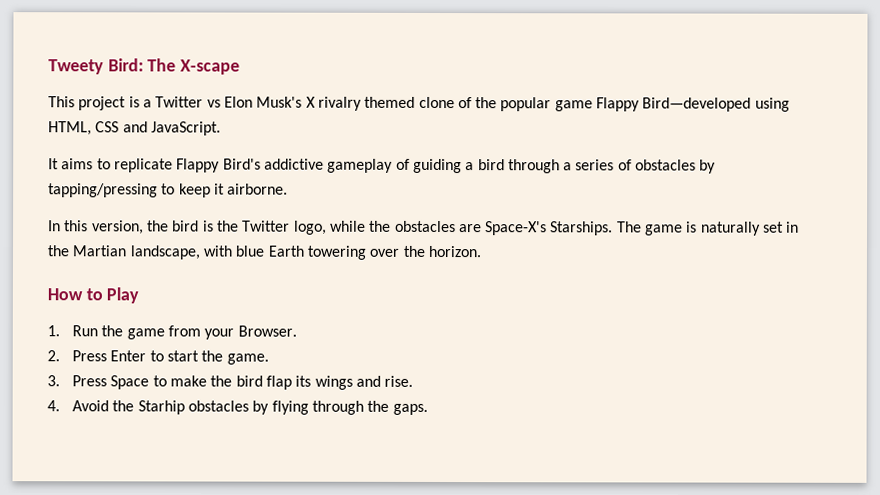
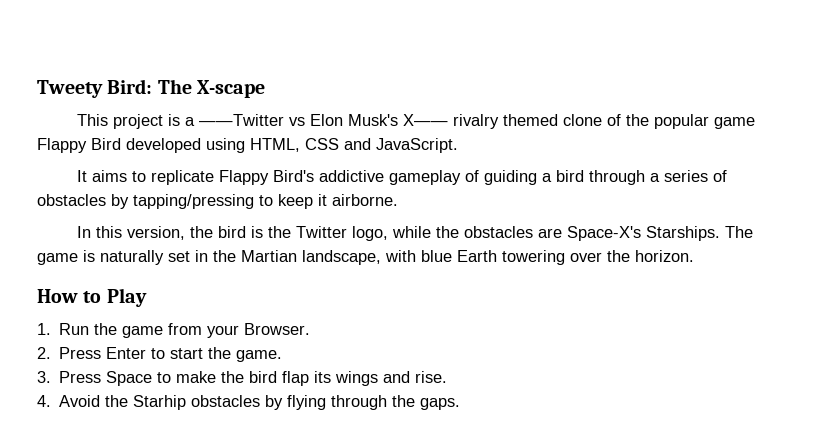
[155,96,204,108] Twitter -> [198,114,284,126] ——Twitter
[305,96,316,108] X -> [402,114,448,126] X——
[642,97,752,112] Bird—developed -> [91,138,201,153] Bird developed

